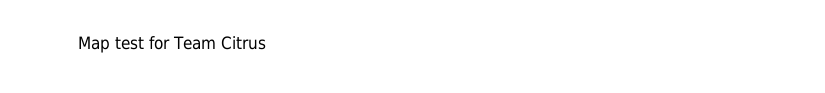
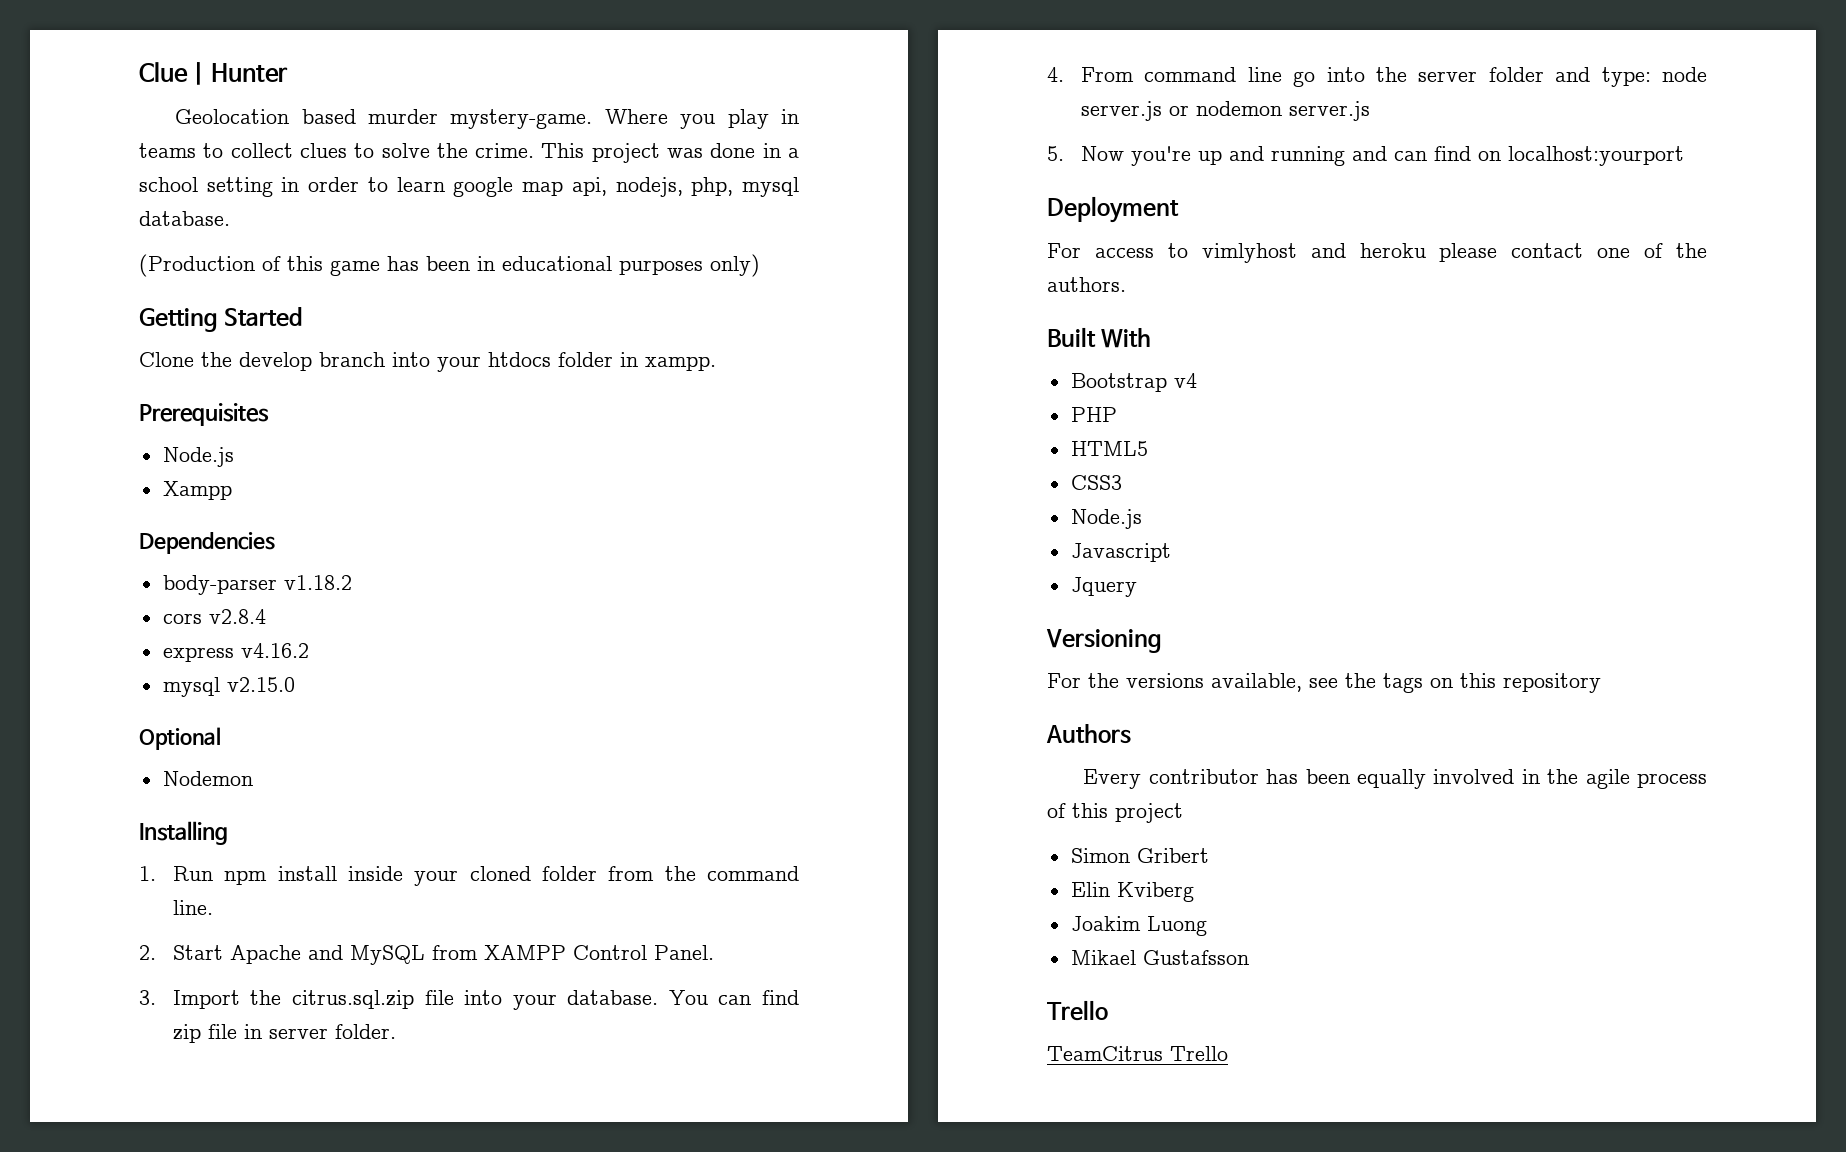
[78,36,266,53] Map test for Team Citrus -> [139,62,288,85] [175,109,800,129] [139,143,799,163] [139,177,800,197] [139,211,230,226] [139,254,760,277] [139,307,304,332] [139,352,716,372] [139,403,269,426] [162,447,234,467] [162,481,232,500] [139,532,275,554] [162,575,352,595] [162,609,266,624] [162,643,309,662] [162,677,295,697] [139,727,221,750] [162,771,253,786] [139,821,228,845] [139,866,799,886] [172,900,213,915] [139,945,714,965] [139,990,799,1010] [172,1024,396,1043] [1047,67,1707,87] [1080,101,1370,121] [1047,146,1684,166] [1047,196,1179,223] [1047,243,1707,263] [1047,277,1126,292] [1047,327,1152,348] [1070,373,1197,392] [1070,407,1117,422] [1070,441,1148,456] [1070,475,1122,490] [1070,509,1142,529] [1070,543,1171,562] [1070,577,1137,597] [1046,629,1162,653] [1047,673,1601,693] [1046,724,1131,744] [1083,769,1707,789] [1047,803,1183,823] [1070,848,1209,863] [1070,882,1194,902] [1070,916,1207,936] [1070,950,1249,965] [1047,1000,1108,1021] [1047,1046,1228,1061] Clue | Hunter // Geolocation based murder mystery-game. Where you play in teams to collect clues to solve the crime. This project was done in a school setting in order to learn google map api, nodejs, php, mysql database. // (Production of this game has been in educational purposes only) // Getting Started // Clone the develop branch into your htdocs folder in xampp. // Prerequisites // Node.js // Xampp // Dependencies // body-parser v1.18.2 // cors v2.8.4 // express v4.16.2 // mysql v2.15.0 // Optional // Nodemon // Installing // 1. Run npm install inside your cloned folder from the command line. // 2. Start Apache and MySQL from XAMPP Control Panel. // 3. Import the citrus.sql.zip file into your database. You can find zip file in server folder. // 4. From command line go into the server folder and type: node server.js or nodemon server.js // 5. Now you're up and running and can find on localhost:yourport // Deployment // For access to vimlyhost and heroku please contact one of the authors. // Built With // Bootstrap v4 // PHP // HTML5 // CSS3 // Node.js // Javascript // Jquery // Versioning // For the versions available, see the tags on this repository // Authors // Every contributor has been equally involved in the agile process of this project // Simon Gribert // Elin Kviberg // Joakim Luong // Mikael Gustafsson // Trello // TeamCitrus Trello

